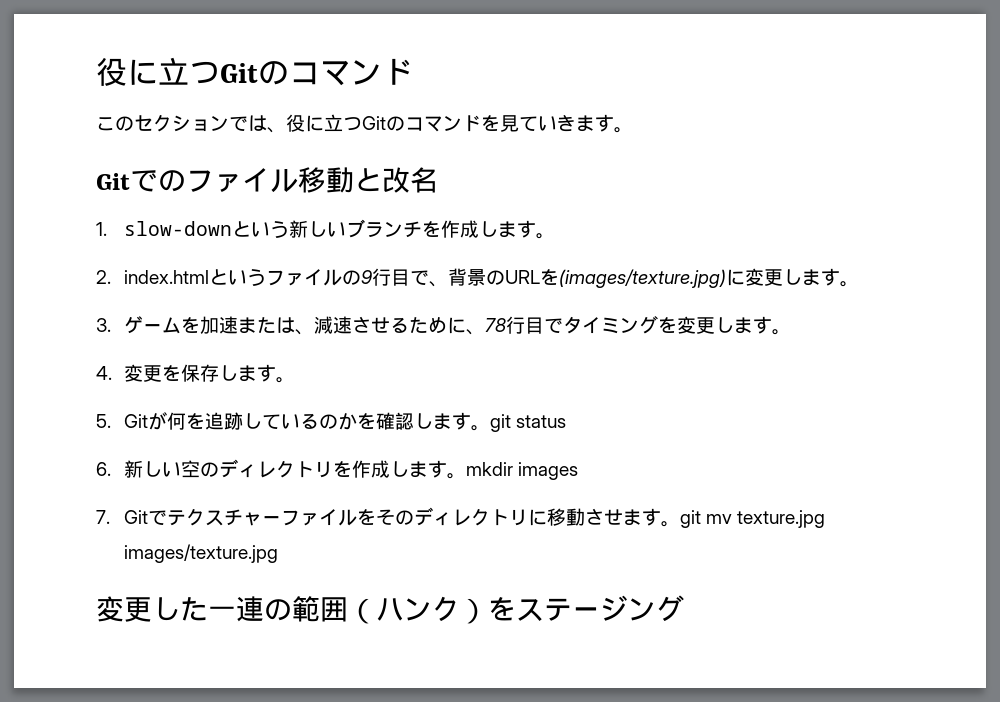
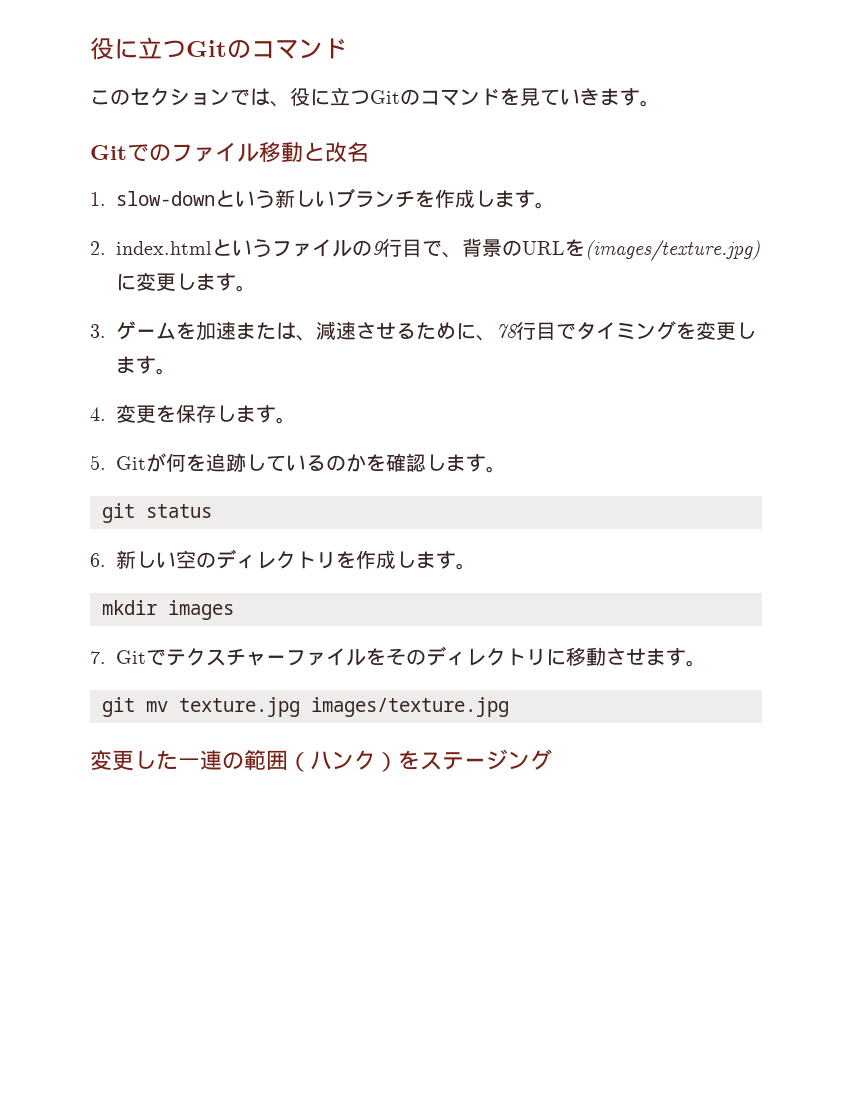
(491, 428) none -> (506, 469) //
(467, 476) none -> (476, 566) //
(681, 524) none -> (706, 663) //

